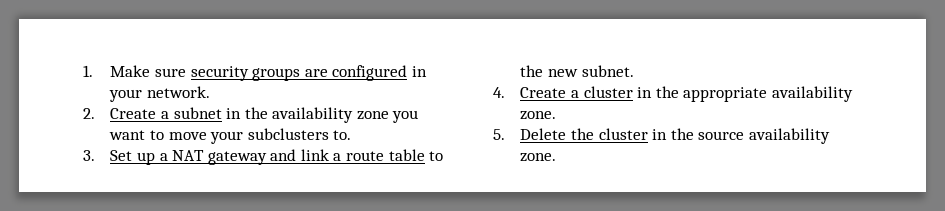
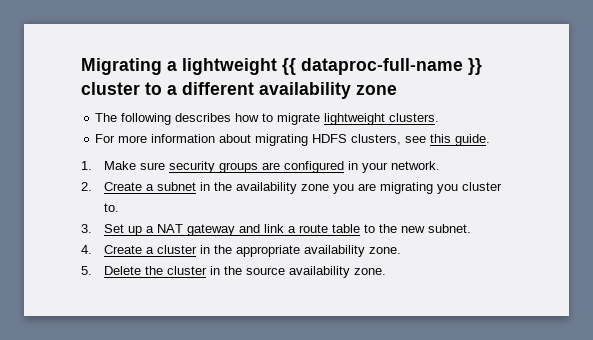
(83, 71) none -> [81,58,482,75] [81,82,397,99] [95,113,440,125] [95,134,491,146] Migrating a lightweight {{ dataproc-full-name }} cluster to a different availability zone // The following describes how to migrate lightweight clusters. // For more information about migrating HDFS clusters, see this guide. //
[109,128,329,144] want to move your subclusters -> [358,182,503,194] are migrating you cluster

